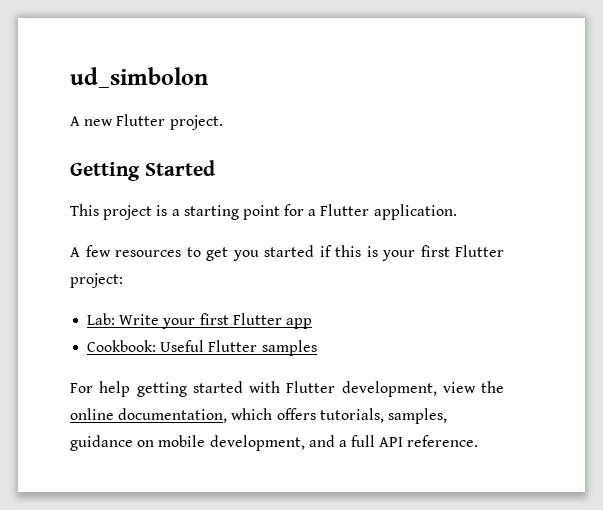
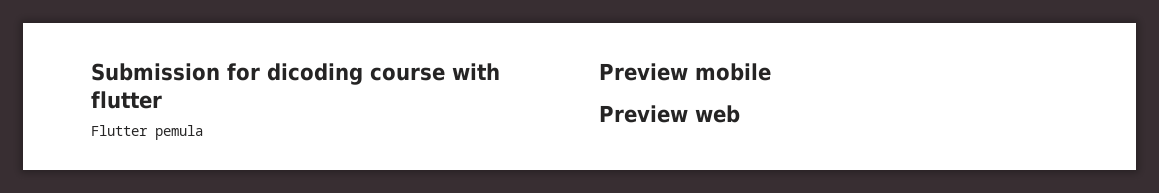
[70,67,208,88] [70,114,223,130] [70,160,215,181] [70,204,457,220] [70,245,504,261] [70,273,123,288] [87,313,312,329] [87,340,317,356] [70,381,504,397] [70,408,447,424] [70,435,479,451] ud_simbolon // A new Flutter project. // Getting Started // This project is a starting point for a Flutter application. // A few resources to get you started if this is your first Flutter project: // Lab: Write your first Flutter app // Cookbook: Useful Flutter samples // For help getting started with Flutter development, view the online documentation, which offers tutorials, samples, guidance on mobile development, and a full API reference. -> [91,63,500,85] [91,91,162,109] [91,125,203,140] [599,63,771,81] [599,105,740,123] Submission for dicoding course with flutter // Flutter pemula // Preview mobile // Preview web

